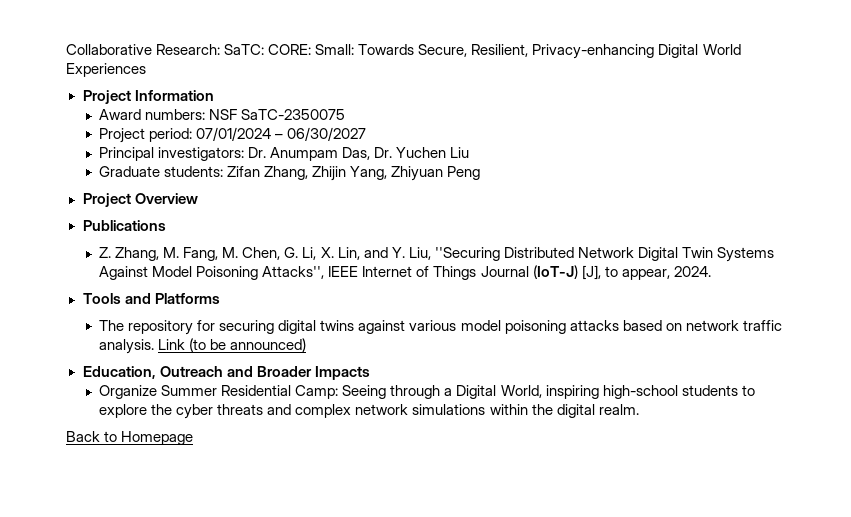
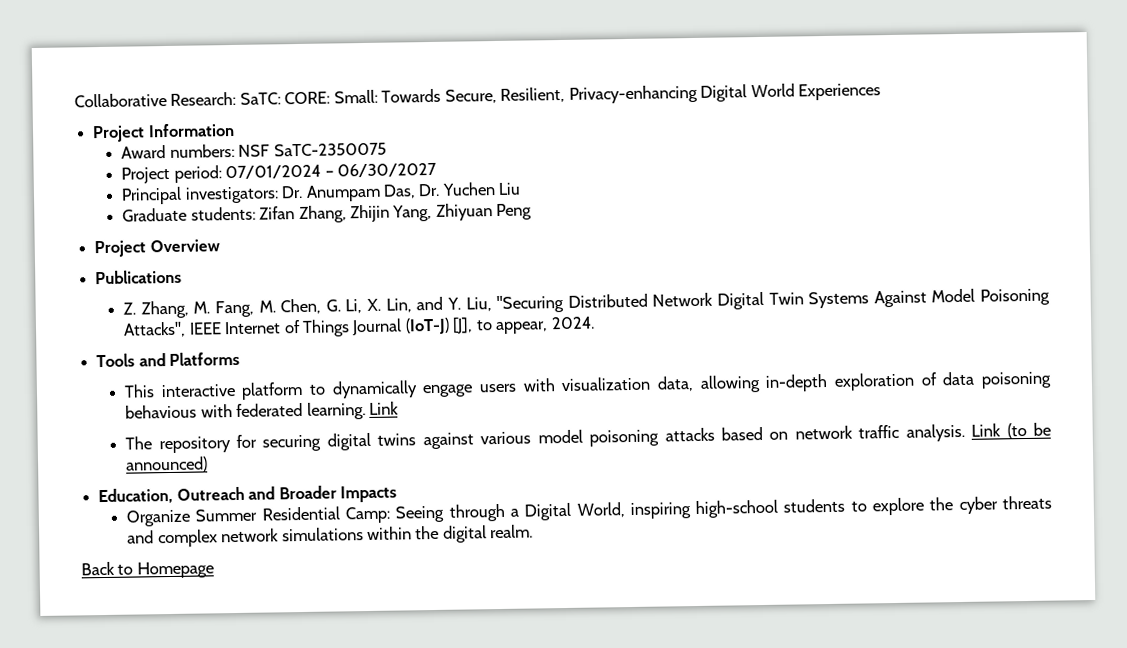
(220, 298) none -> [124,371,1053,400] [125,401,399,420] // This interactive platform to dynamically engage users with visualization data, allowing in-depth exploration of data poisoning behavious with federated learning. Link

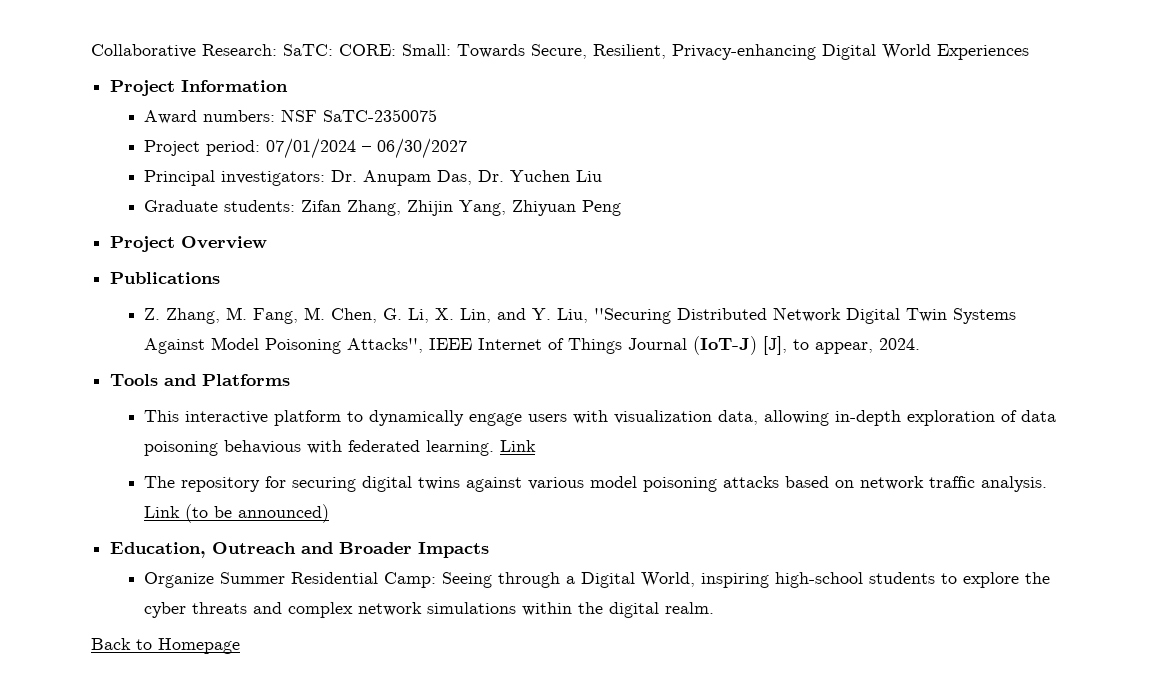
[305,184,381,202] Anumpam -> [363,170,432,186] Anupam

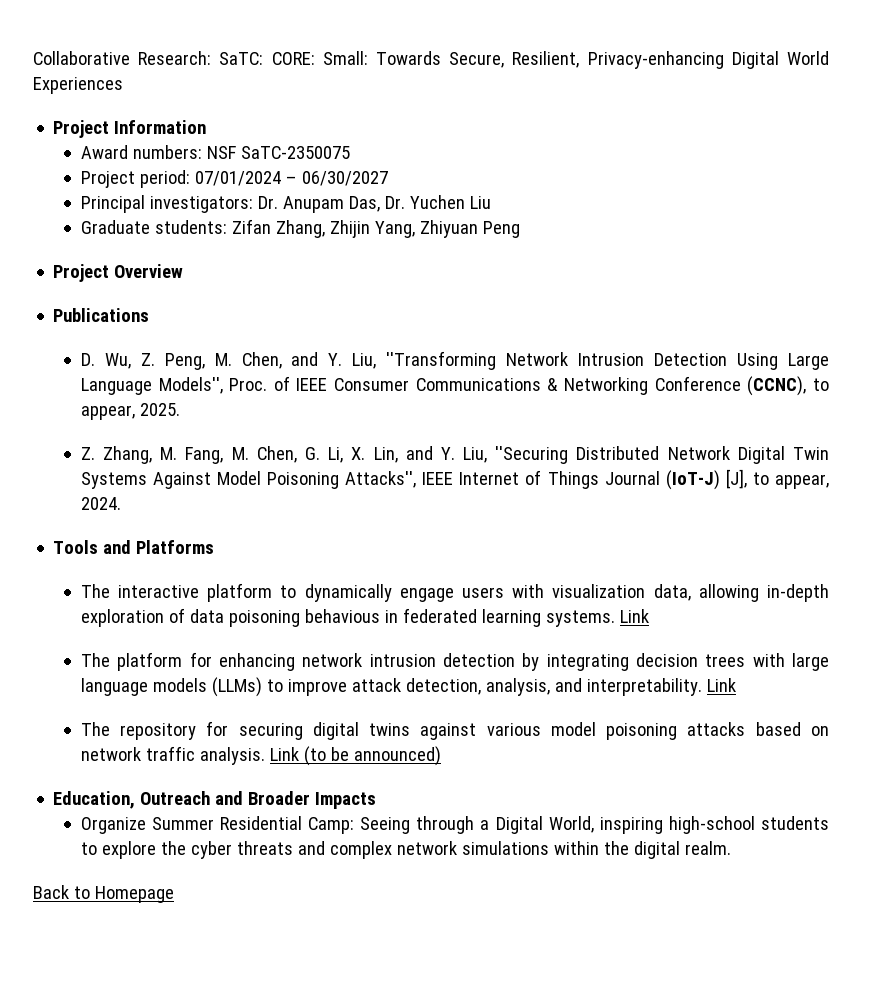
(221, 278) none -> [80,351,829,370] [80,376,830,396] [80,403,180,420] // D. Wu, Z. Peng, M. Chen, and Y. Liu, ''Transforming Network Intrusion Detection Using Large Language Models'', Proc. of IEEE Consumer Communications & Networking Conference (CCNC), to appear, 2025.
[144,410,180,422] This -> [80,584,110,598] The
[307,440,495,456] with federated learning. -> [384,608,649,627] [80,652,829,671] [80,677,702,697] in federated learning systems. Link // The platform for enhancing network intrusion detection by integrating decision trees with large language models (LLMs) to improve attack detection, analysis, and interpretability.

